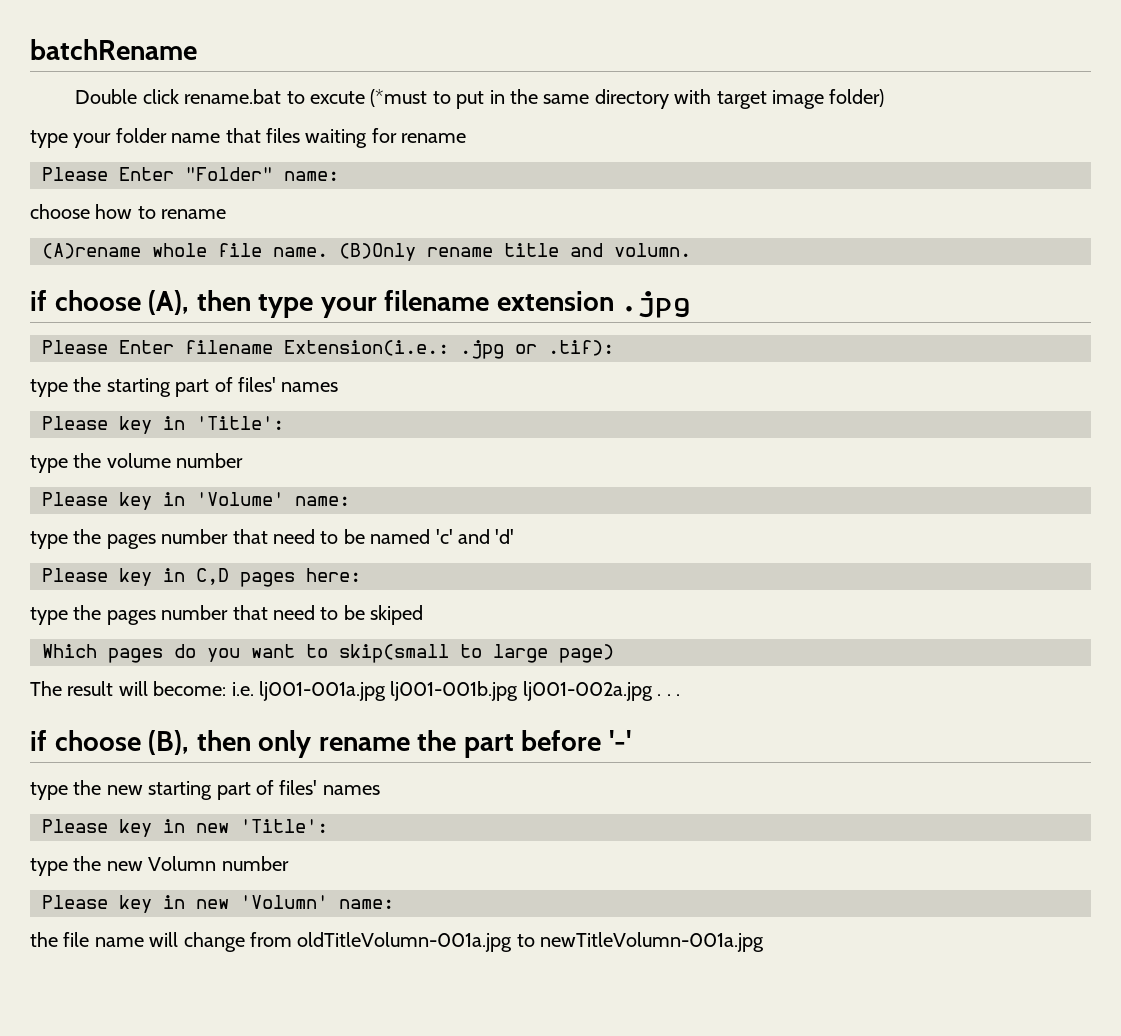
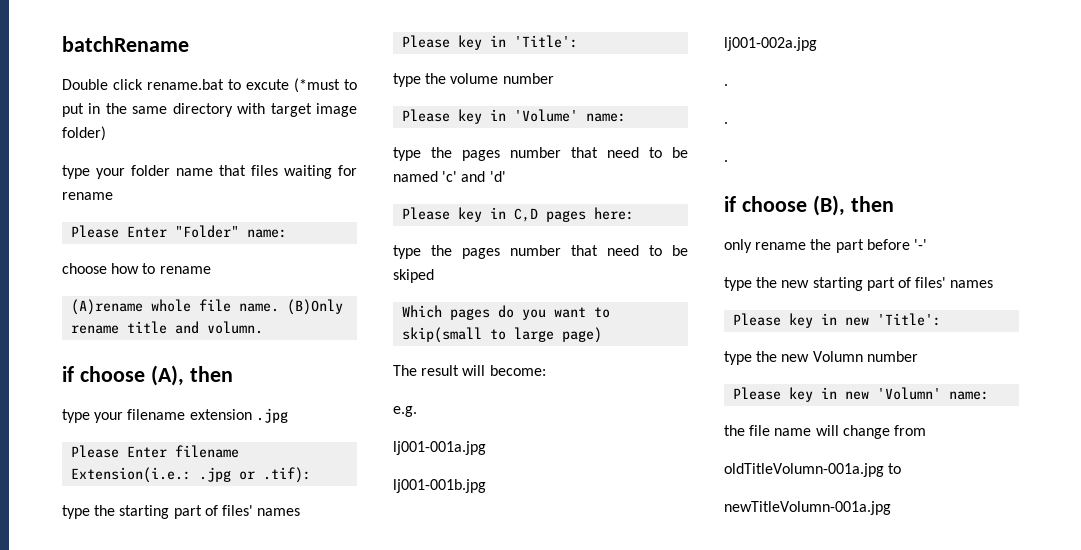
(251, 300) none -> (233, 374) //
[231,682,254,696] i.e. -> [393,406,417,417] // e.g. //
(386, 691) none -> (486, 448) //
(519, 691) none -> (486, 486) //
[657,694,671,696] . . -> [724,84,728,86] [724,122,728,124] // . // . //
(251, 740) none -> (894, 204) //
(292, 939) none -> (926, 430) //
(535, 940) none -> (902, 468) //

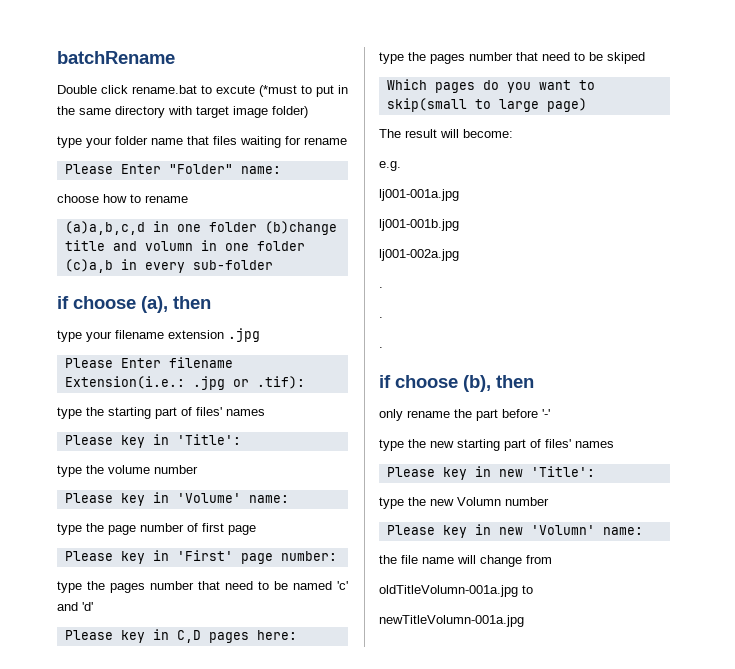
[71,299,344,315] [71,321,264,334] [62,365,184,386] (A)rename whole file name. (B)Only rename title and volumn. // if choose (A), -> [64,221,337,235] [64,240,305,251] [64,259,273,273] [57,296,168,313] (a)a,b,c,d in one folder (b)change title and volumn in one folder (c)a,b in every sub-folder // if choose (a),
(627, 117) none -> [57,523,256,535] [64,550,337,564] // type the page number of first page // Please key in 'First' page number:
[812,195,845,216] (B), -> [463,375,491,392] (b),

